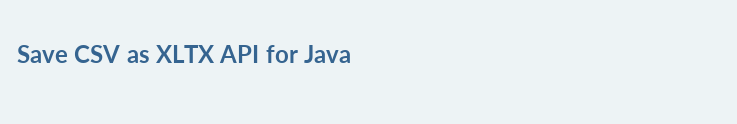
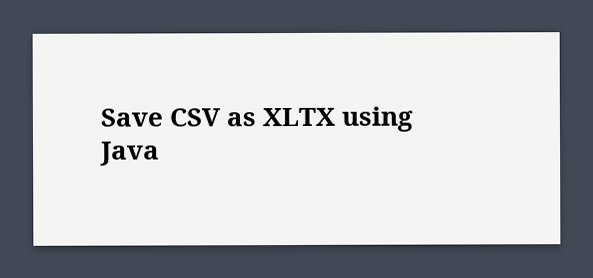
[219,45,298,63] API for -> [341,106,414,132] using

